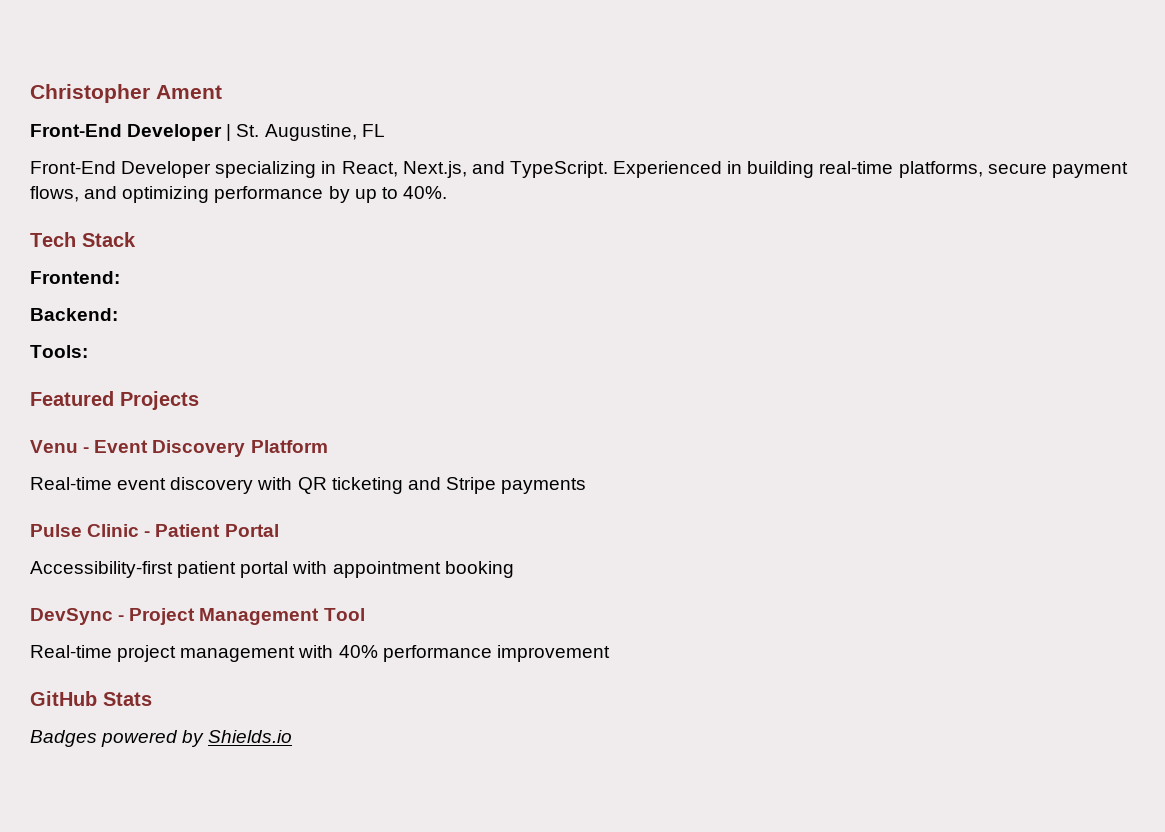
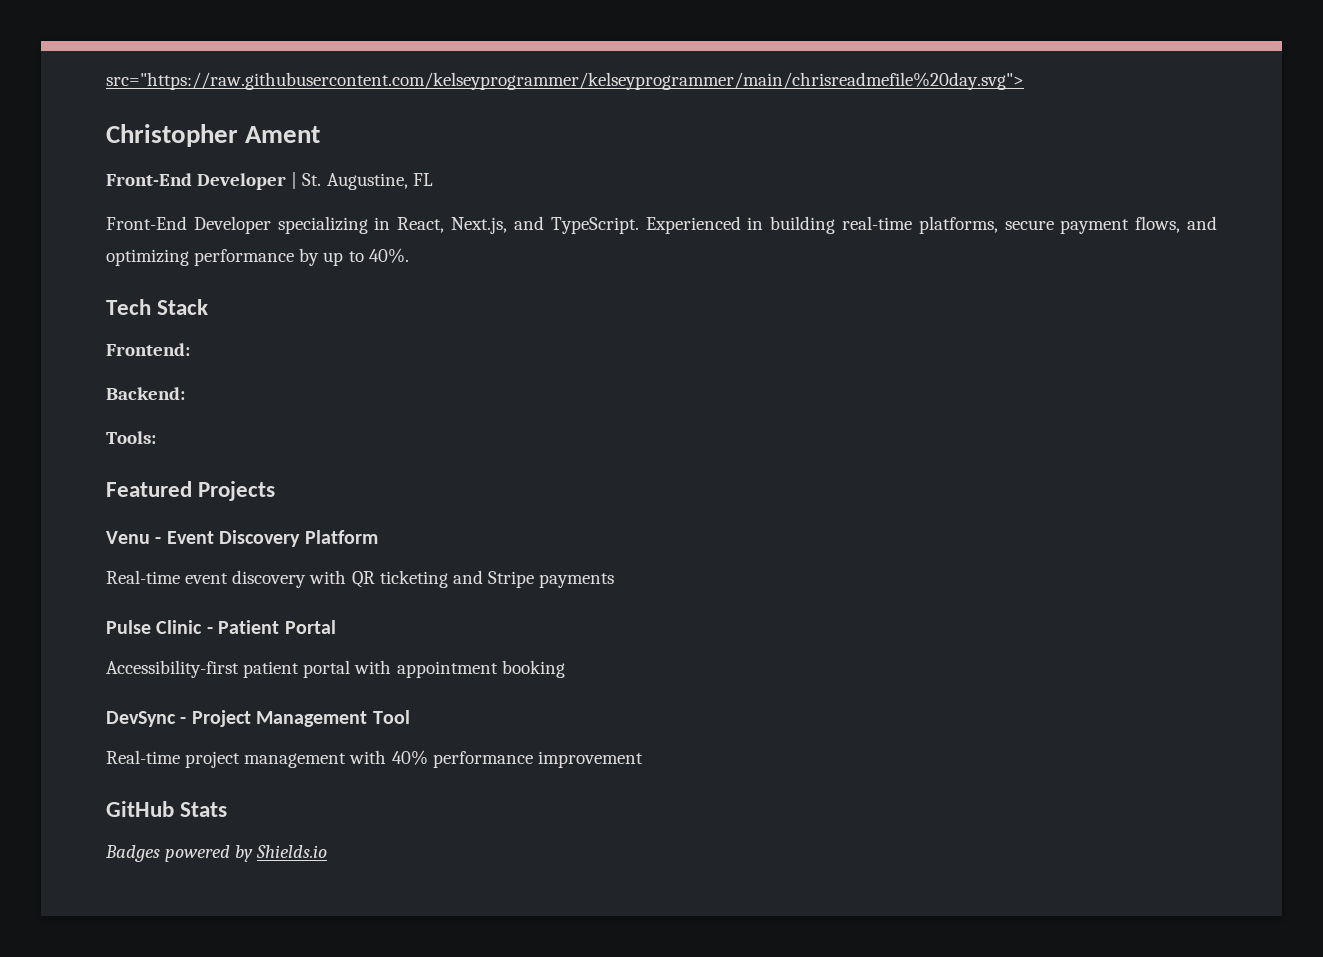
(30, 93) none -> [106,72,1024,90] src="https://raw.githubusercontent.com/kelseyprogrammer/kelseyprogrammer/main/chrisreadmefile%20day.svg"> //

